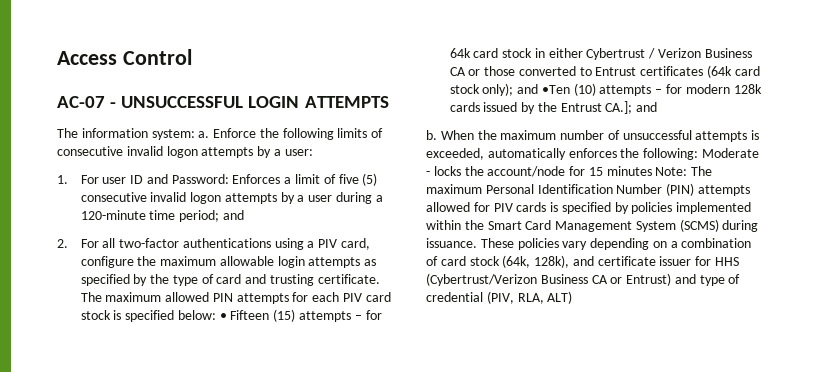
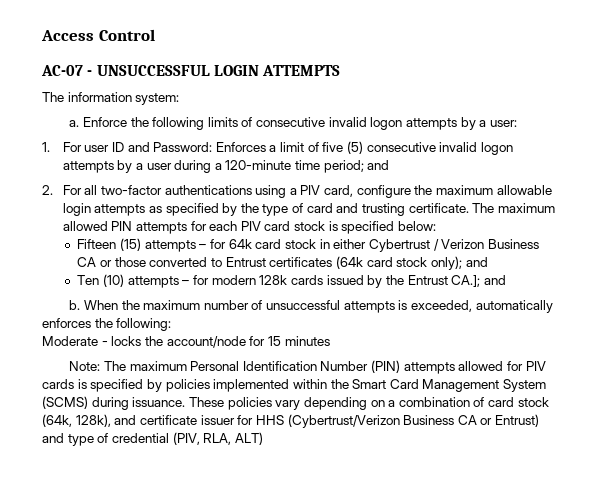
(195, 134) none -> (180, 99) //
[219,313,227,320] • -> (437, 226) //
[541,85,570,94] •Ten -> [77,275,100,285] // Ten
(699, 154) none -> (172, 324) //
(652, 171) none -> (330, 341) //

